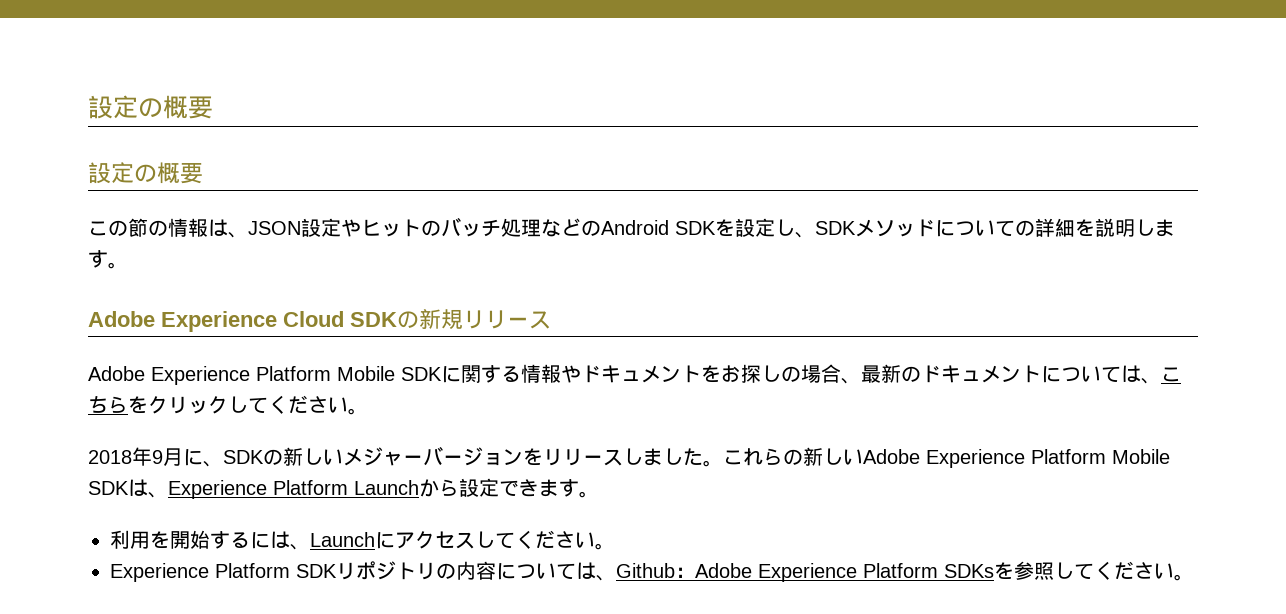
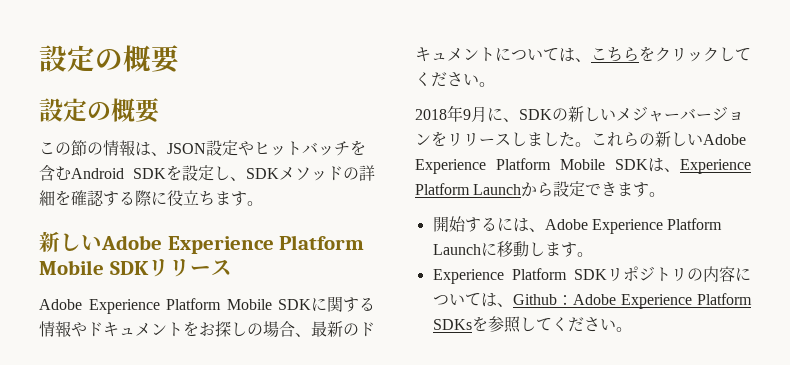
[421,217,601,237] のバッチ処理などの -> [302,140,366,156] [39,165,71,181] バッチを含む
[935,218,1175,237] [88,250,128,269] [88,309,463,332] についての詳細を説明します。 // Adobe Experience Cloud SDKの新規 -> [343,165,375,181] [39,190,263,206] [39,231,365,254] [39,260,149,275] の詳細を確認する際に役立ちます。 // 新しいAdobe Experience Platform Mobile SDK
[110,530,170,549] 利用を -> (666, 194) none
[310,530,595,549] Launchにアクセスしてください -> [544,218,723,234] [432,241,577,257] Adobe Experience Platform Launchに移動します

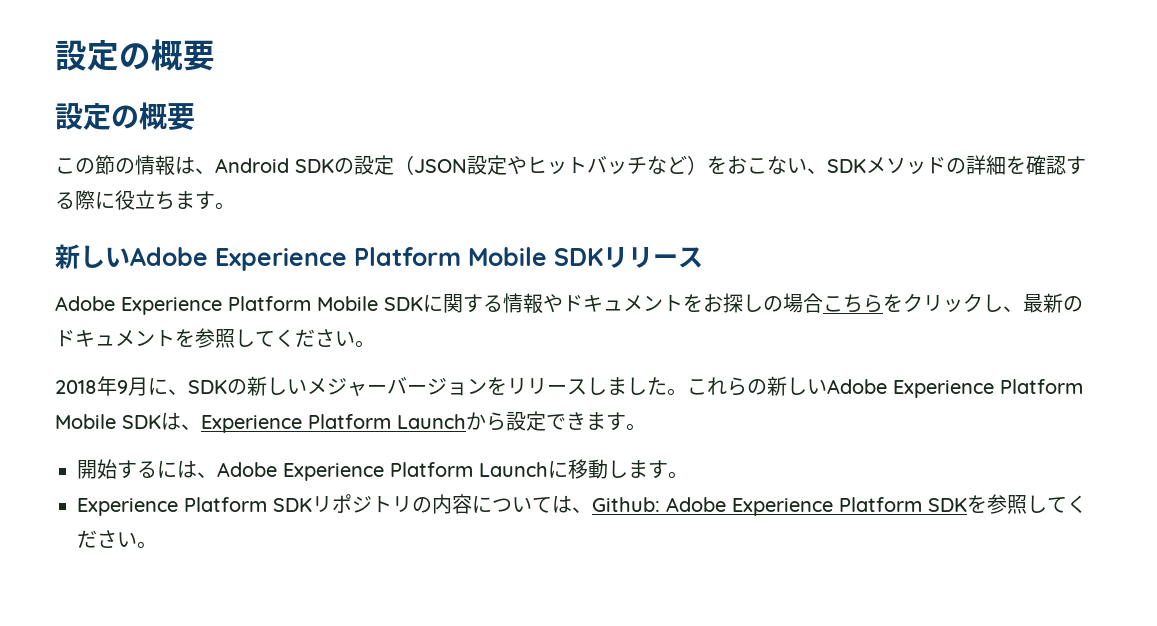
(167, 154) none -> [215,155,414,175] Android SDKの設定（
[350,140,366,156] [39,165,230,181] を含むAndroid SDKを設定し -> [647,155,807,175] など）をおこない
(295, 329) none -> [823,293,1003,313] こちらをクリックし
[495,46,719,62] については、こちらをクリック -> [175,328,235,348] を参照
[512,293,752,309] [432,319,472,330] Github：Adobe Experience Platform SDKs -> [592,497,967,516] Github: Adobe Experience Platform SDK

